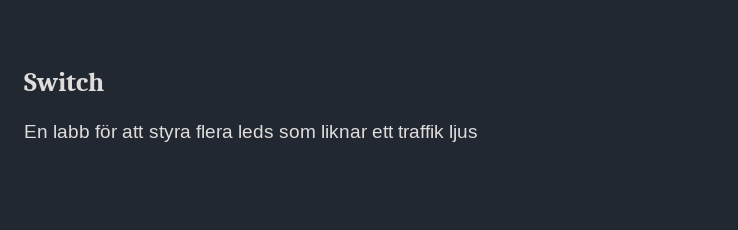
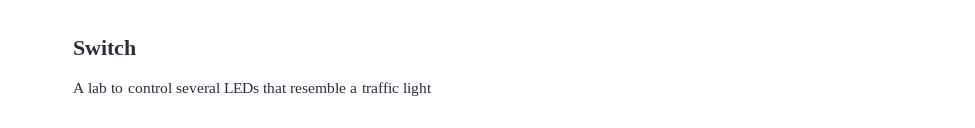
[24,124,479,142] En labb för att styra flera leds som liknar ett traffik ljus -> [73,82,432,96] A lab to control several LEDs that resemble a traffic light

